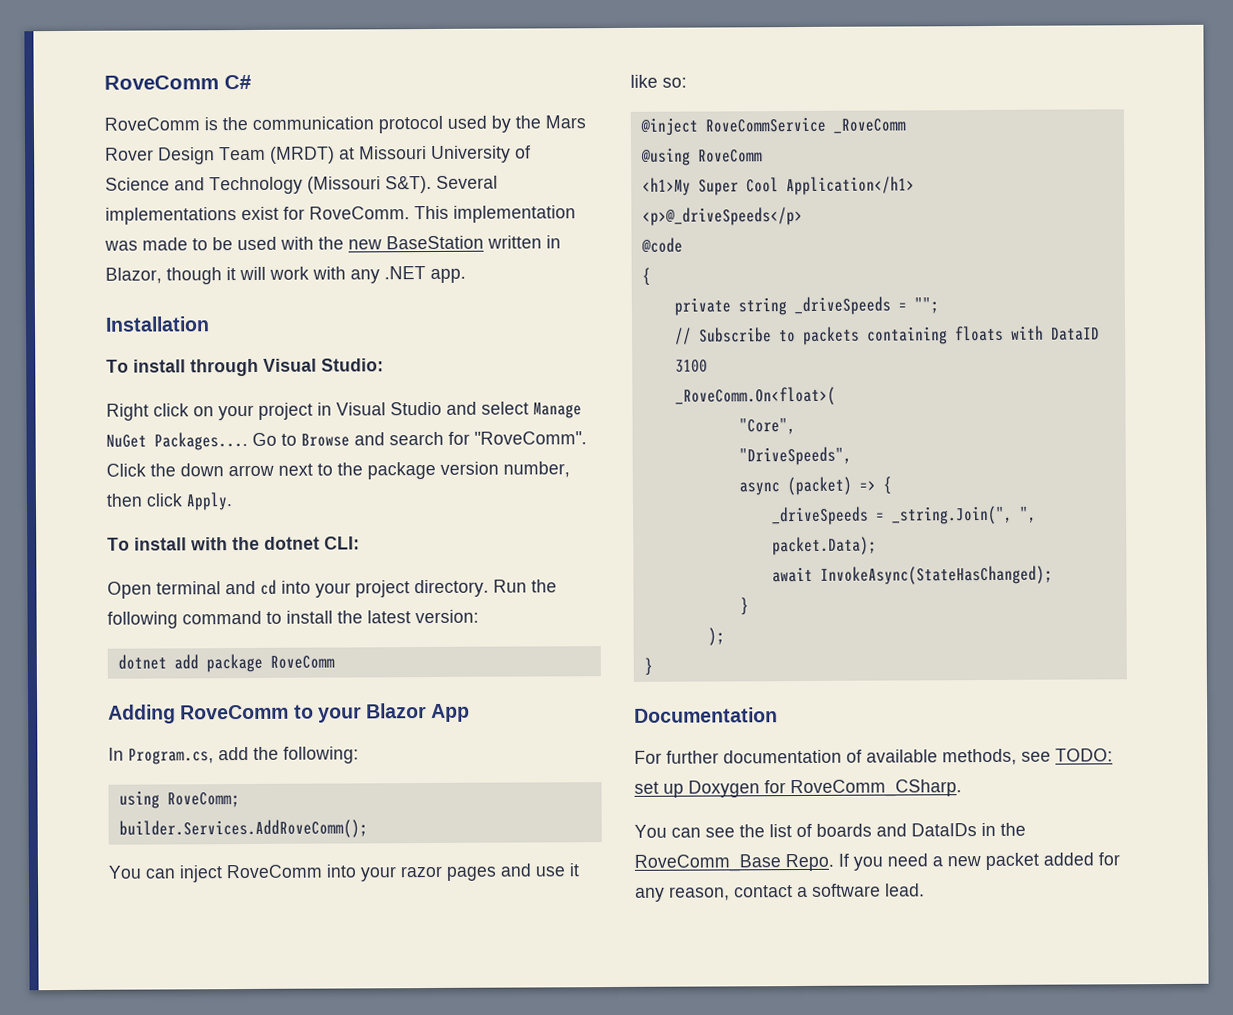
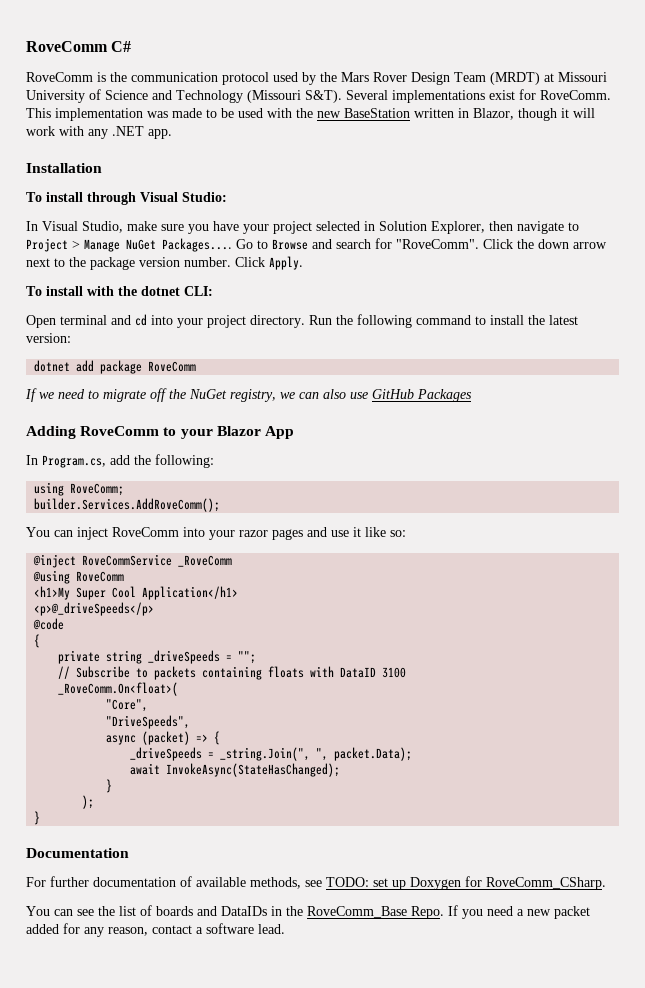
[106,401,529,421] Right click on your project in Visual Studio and select -> [26,221,579,234] [26,238,80,252] In Visual Studio, make sure you have your project selected in Solution Explorer, then navigate to Project >
[503,461,570,478] [106,493,182,507] number, then click -> [184,257,265,267] number. Click
(335, 662) none -> [25,388,472,402] // If we need to migrate off the NuGet registry, we can also use GitHub Packages

